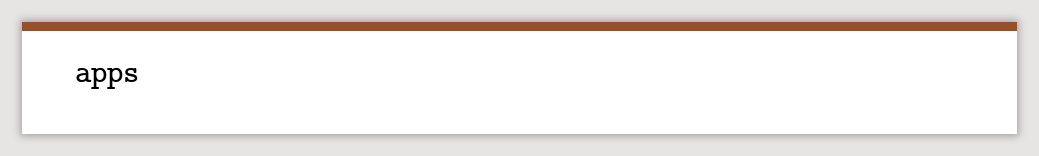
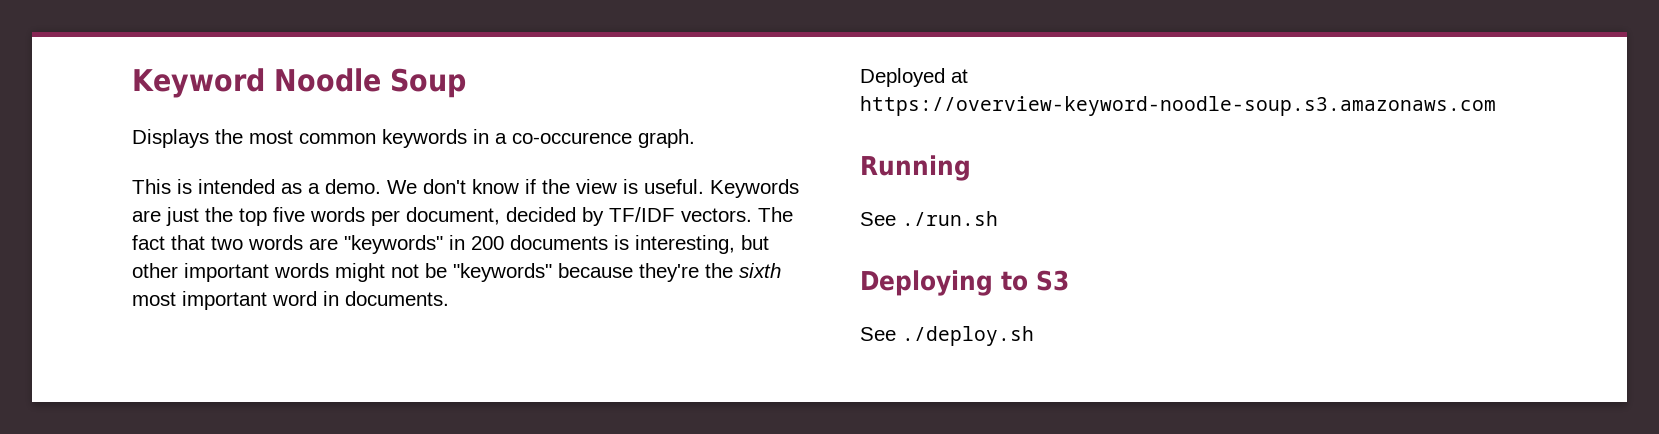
[75,67,139,89] apps -> [132,68,466,98] [132,129,695,148] [132,179,799,198] [132,207,793,226] [132,235,769,254] [132,263,781,282] [132,291,449,310] [860,68,968,87] [860,96,1496,116] [860,155,971,181] [860,211,998,226] [860,270,1069,296] [860,326,1034,346] Keyword Noodle Soup // Displays the most common keywords in a co-occurence graph. // This is intended as a demo. We don't know if the view is useful. Keywords are just the top five words per document, decided by TF/IDF vectors. The fact that two words are "keywords" in 200 documents is interesting, but other important words might not be "keywords" because they're the sixth most important word in documents. // Deployed at https://overview-keyword-noodle-soup.s3.amazonaws.com // Running // See ./run.sh // Deploying to S3 // See ./deploy.sh

